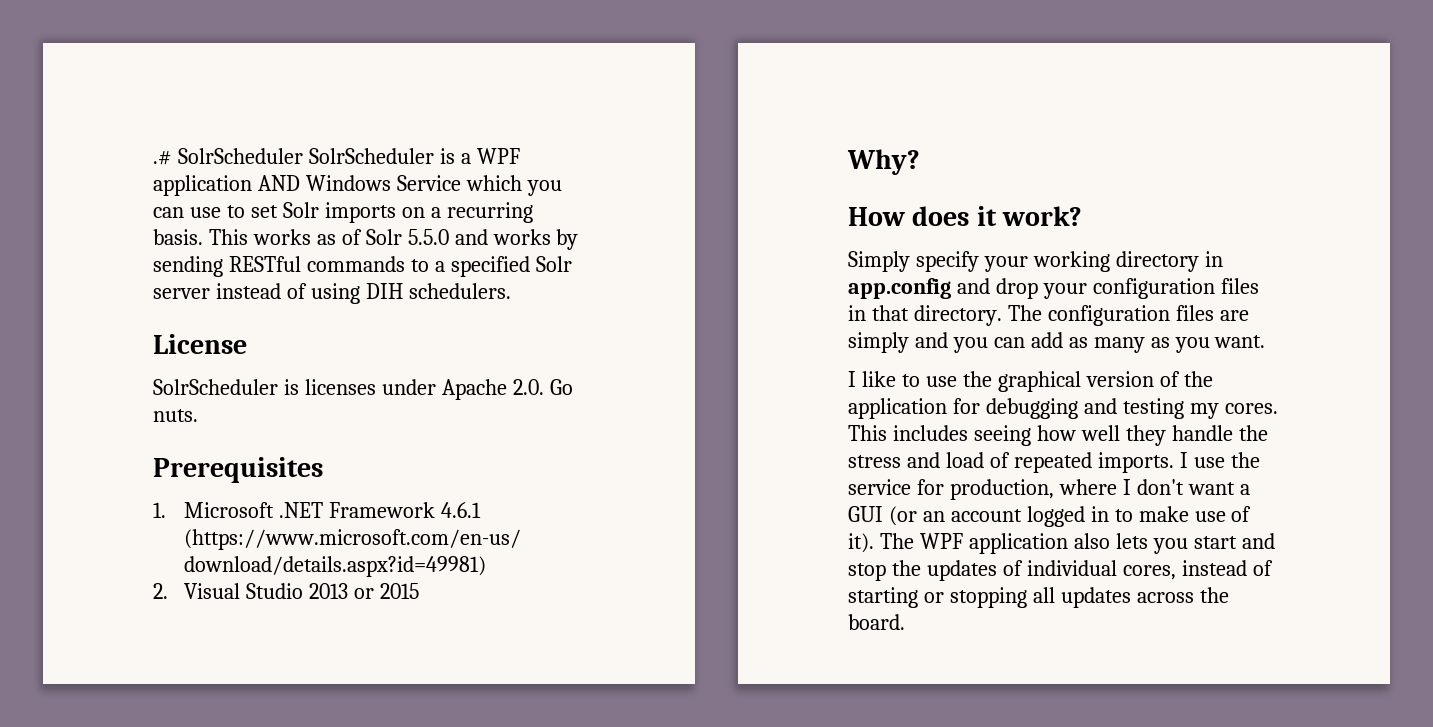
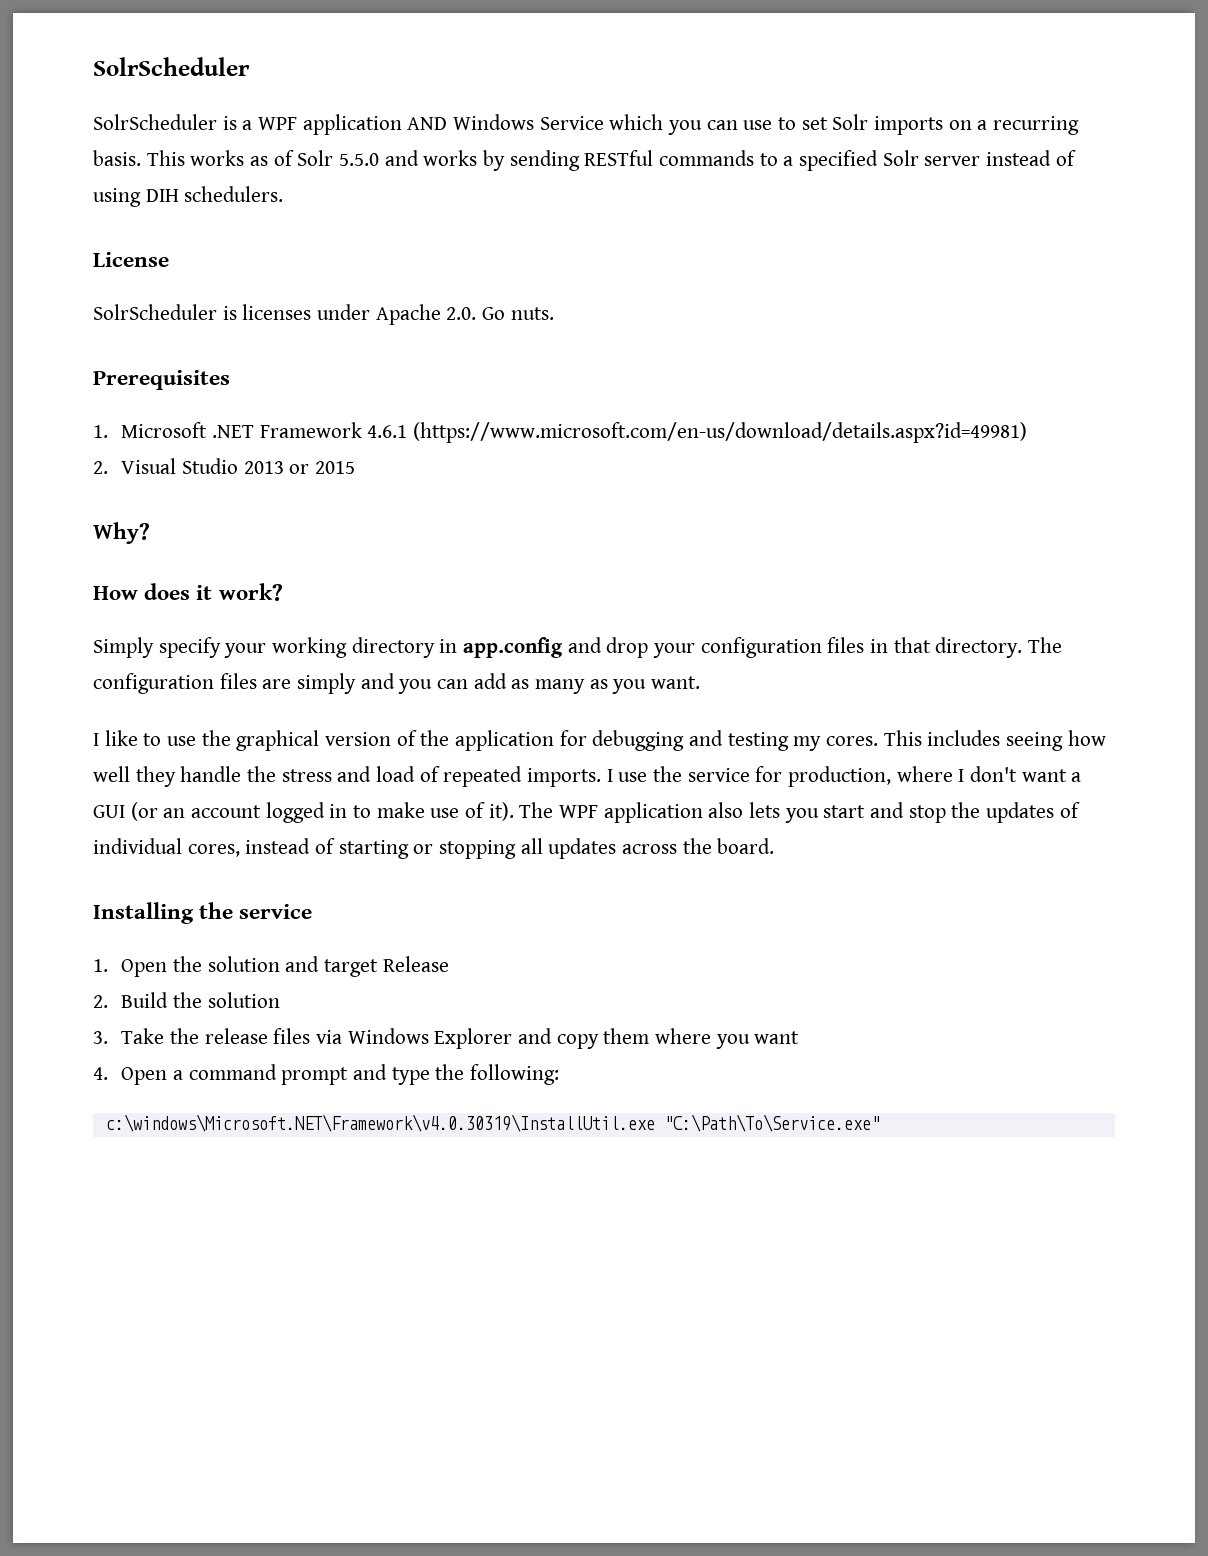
[153,148,303,165] .# SolrScheduler -> [93,57,250,76] SolrScheduler //
(905, 622) none -> [93,902,313,924] [93,956,449,977] [93,992,280,1008] [93,1028,800,1049] [93,1064,559,1085] [105,1114,880,1132] // Installing the service // 1. Open the solution and target Release // 2. Build the solution // 3. Take the release files via Windows Explorer and copy them where you want // 4. Open a command prompt and type the following: // c:\windows\Microsoft.NET\Framework\v4.0.30319\InstallUtil.exe "C:\Path\To\Service.exe"

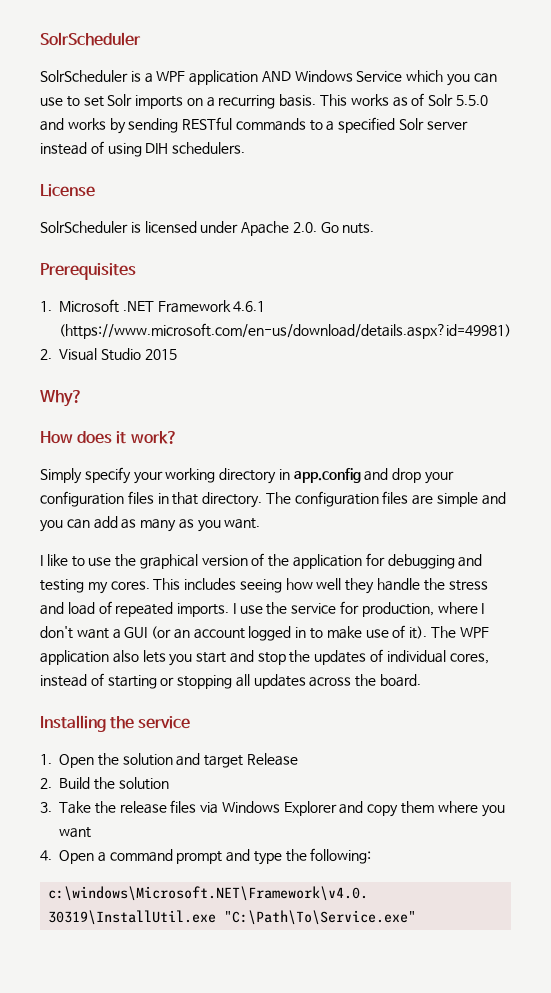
[242,304,312,320] licenses -> [144,221,197,233] licensed
[243,461,310,474] 2013 or -> (141, 354) none
[297,673,357,694] simply -> [437,492,479,507] simple

